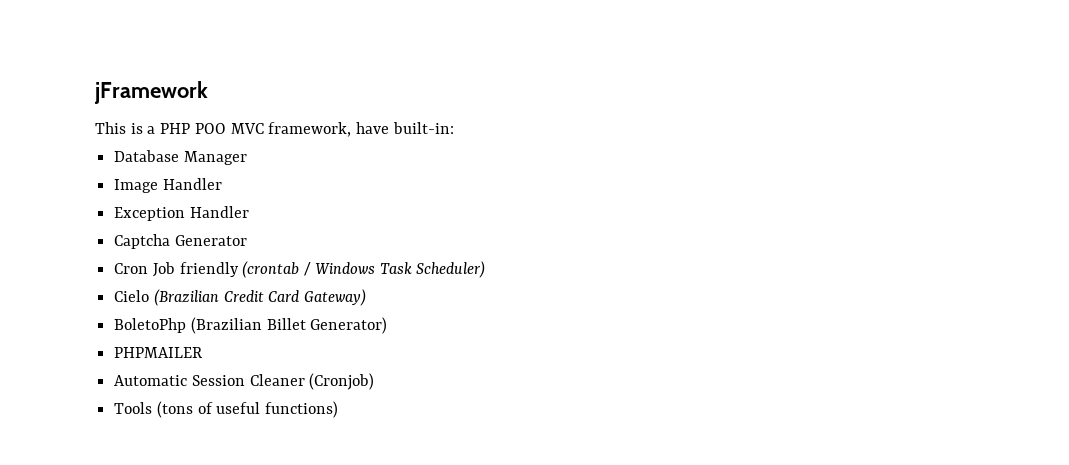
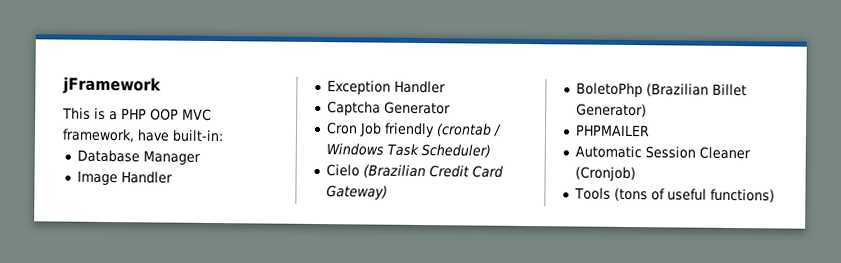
[194,123,226,134] POO -> [150,108,179,121] OOP

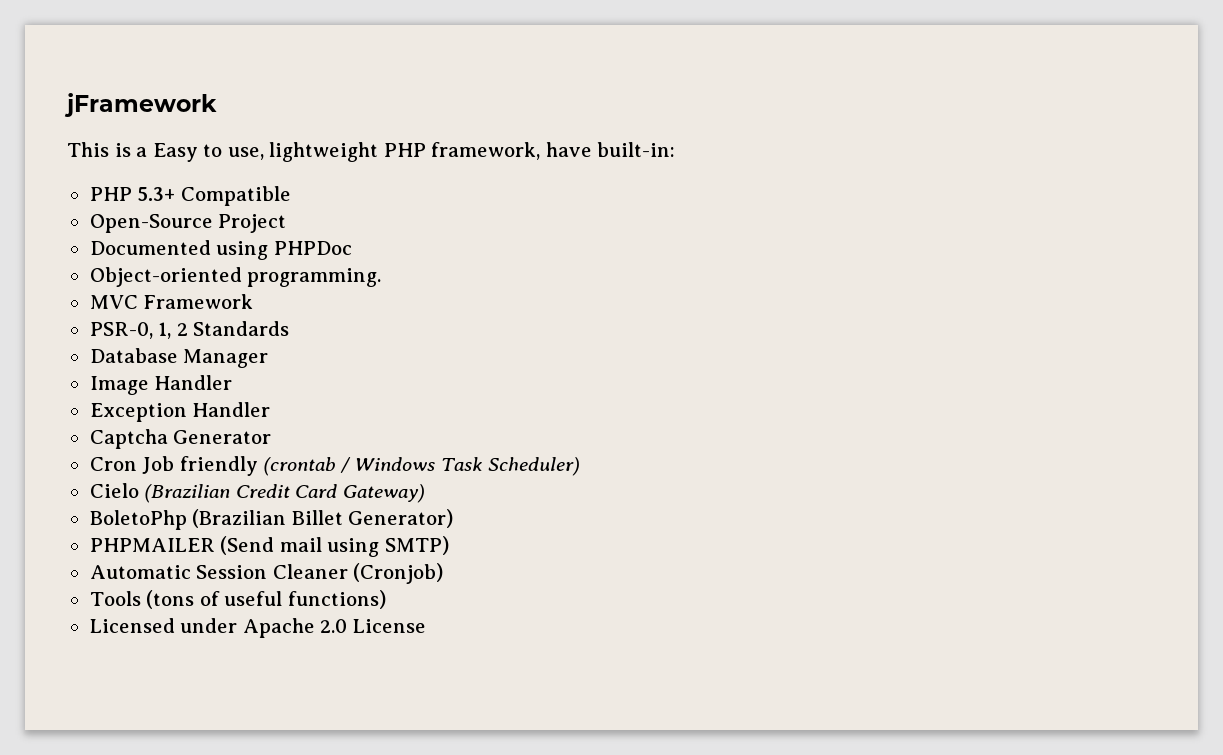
[121,108,212,121] [62,128,224,143] PHP OOP MVC framework, have built-in: -> [152,142,676,162] [89,186,291,206] [89,214,287,233] [89,240,352,260] [89,267,382,287] [89,294,254,309] [89,321,290,339] Easy to use, lightweight PHP framework, have built-in: // PHP 5.3+ Compatible // Open-Source Project // Documented using PHPDoc // Object-oriented programming. // MVC Framework // PSR-0, 1, 2 Standards
(650, 130) none -> [220,536,449,557] (Send mail using SMTP)
(775, 195) none -> [89,618,426,638] // Licensed under Apache 2.0 License

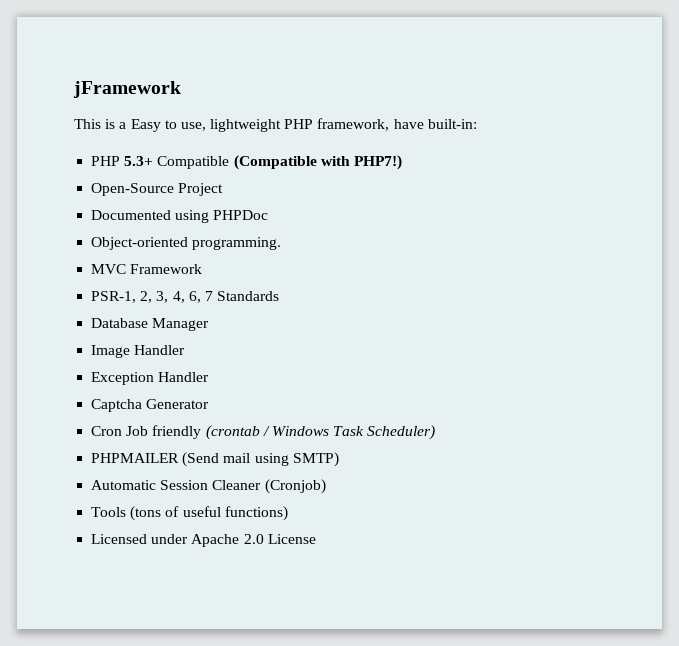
(291, 196) none -> [233,155,402,170] (Compatible with PHP7!)
[89,322,188,339] PSR-0, 1, 2 -> [91,291,213,303] PSR-1, 2, 3, 4, 6, 7
[89,483,425,503] [89,509,454,530] // Cielo (Brazilian Credit Card Gateway) // BoletoPhp (Brazilian Billet Generator) -> (436, 432) none

